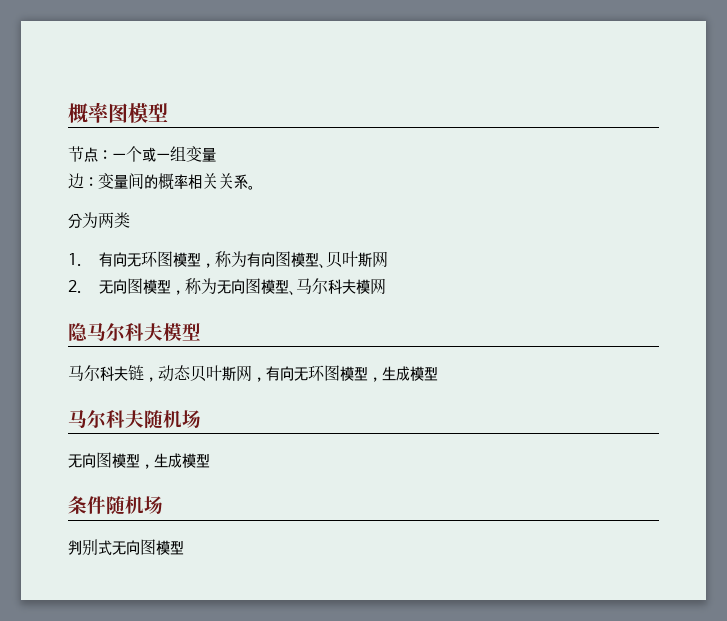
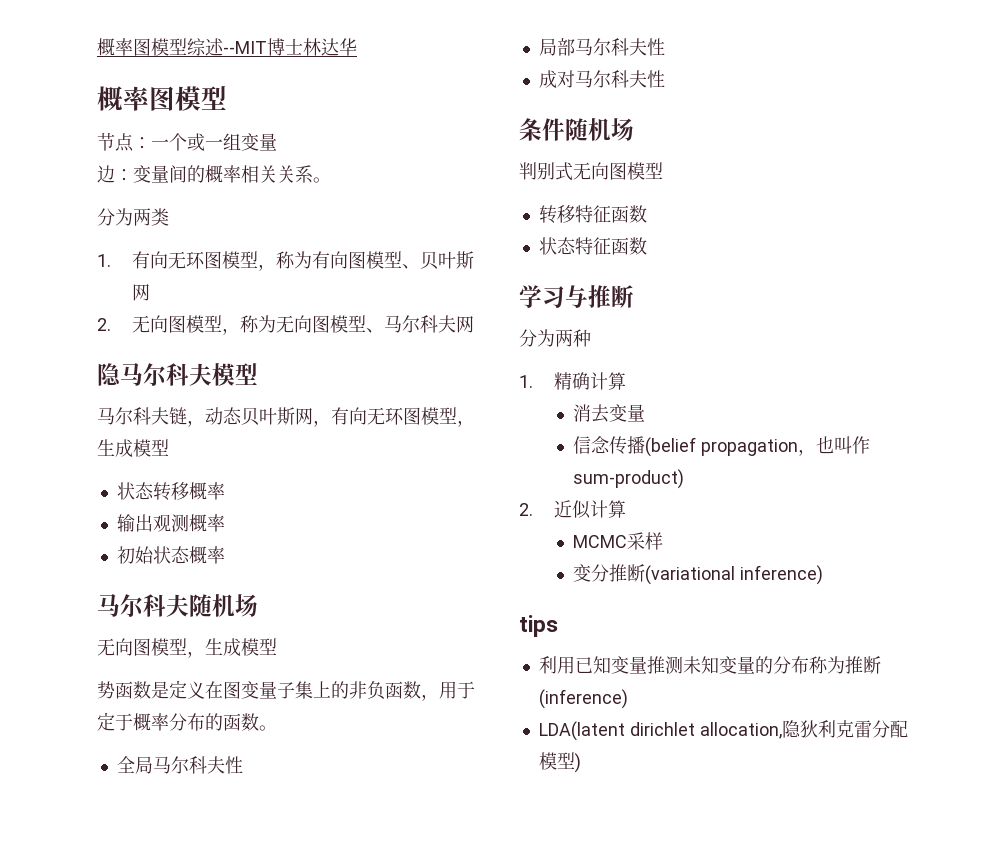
[68,102,168,123] 概率图模型 -> [97,38,357,56] [97,86,227,111] 概率图模型综述--MIT博士林达华 // 概率图模型
[355,279,370,294] 模 -> (456, 324) none
(438, 374) none -> [116,482,225,501] [116,514,225,532] [116,546,225,564] // 状态转移概率 // 输出观测概率 // 初始状态概率
(210, 461) none -> [97,680,475,701] [97,712,277,731] [116,756,243,774] [538,38,665,56] [538,70,665,88] // 势函数是定义在图变量子集上的非负函数，用于定于概率分布的函数。 // 全局马尔科夫性 // 局部马尔科夫性 // 成对马尔科夫性
(184, 548) none -> [538,205,647,224] [538,237,647,255] [519,285,634,308] [519,329,591,347] [519,372,626,390] [573,404,646,423] [573,436,871,457] [573,469,685,489] [519,500,626,519] [573,532,664,550] [573,564,824,585] [519,615,558,637] [538,656,881,674] [538,689,628,709] [538,720,908,741] [538,752,581,773] // 转移特征函数 // 状态特征函数 // 学习与推断 // 分为两种 // 1.精确计算 // 消去变量 // 信念传播(belief propagation，也叫作sum-product) // 2.近似计算 // MCMC采样 // 变分推断(variational inference) // tips // 利用已知变量推测未知变量的分布称为推断(inference) // LDA(latent dirichlet allocation,隐狄利克雷分配模型)

